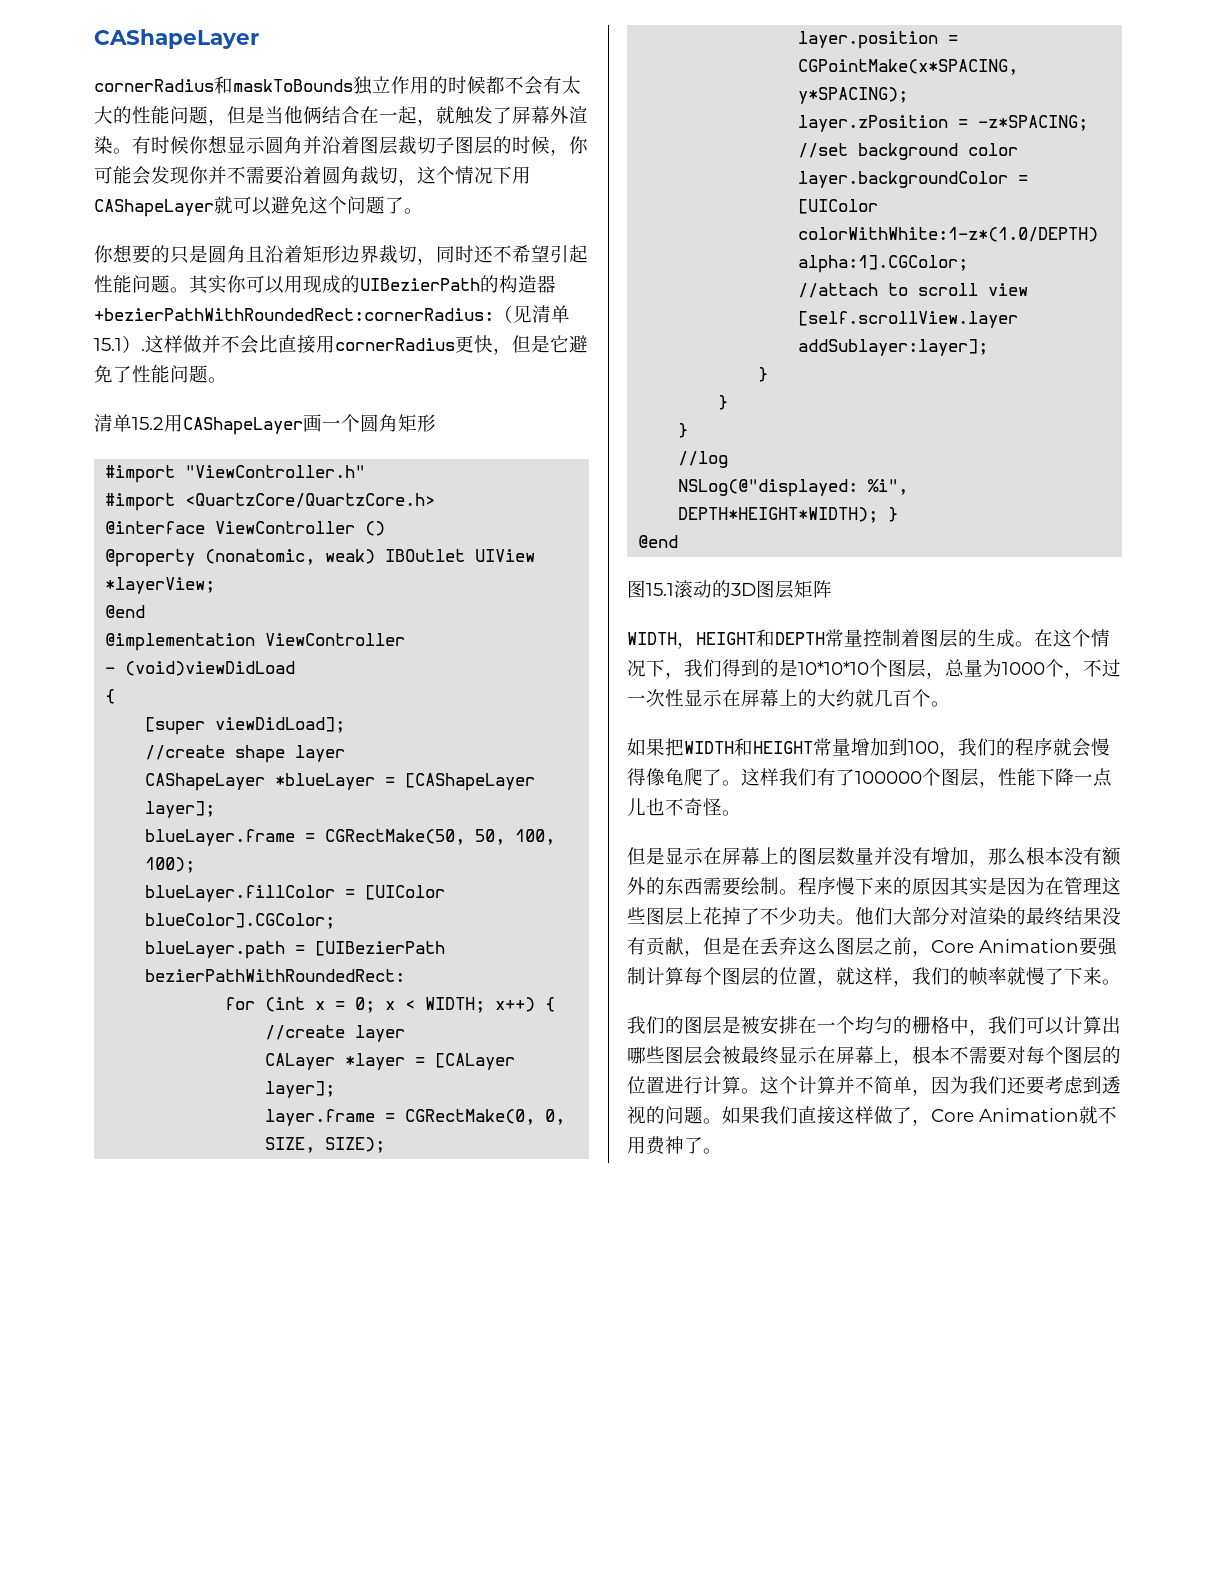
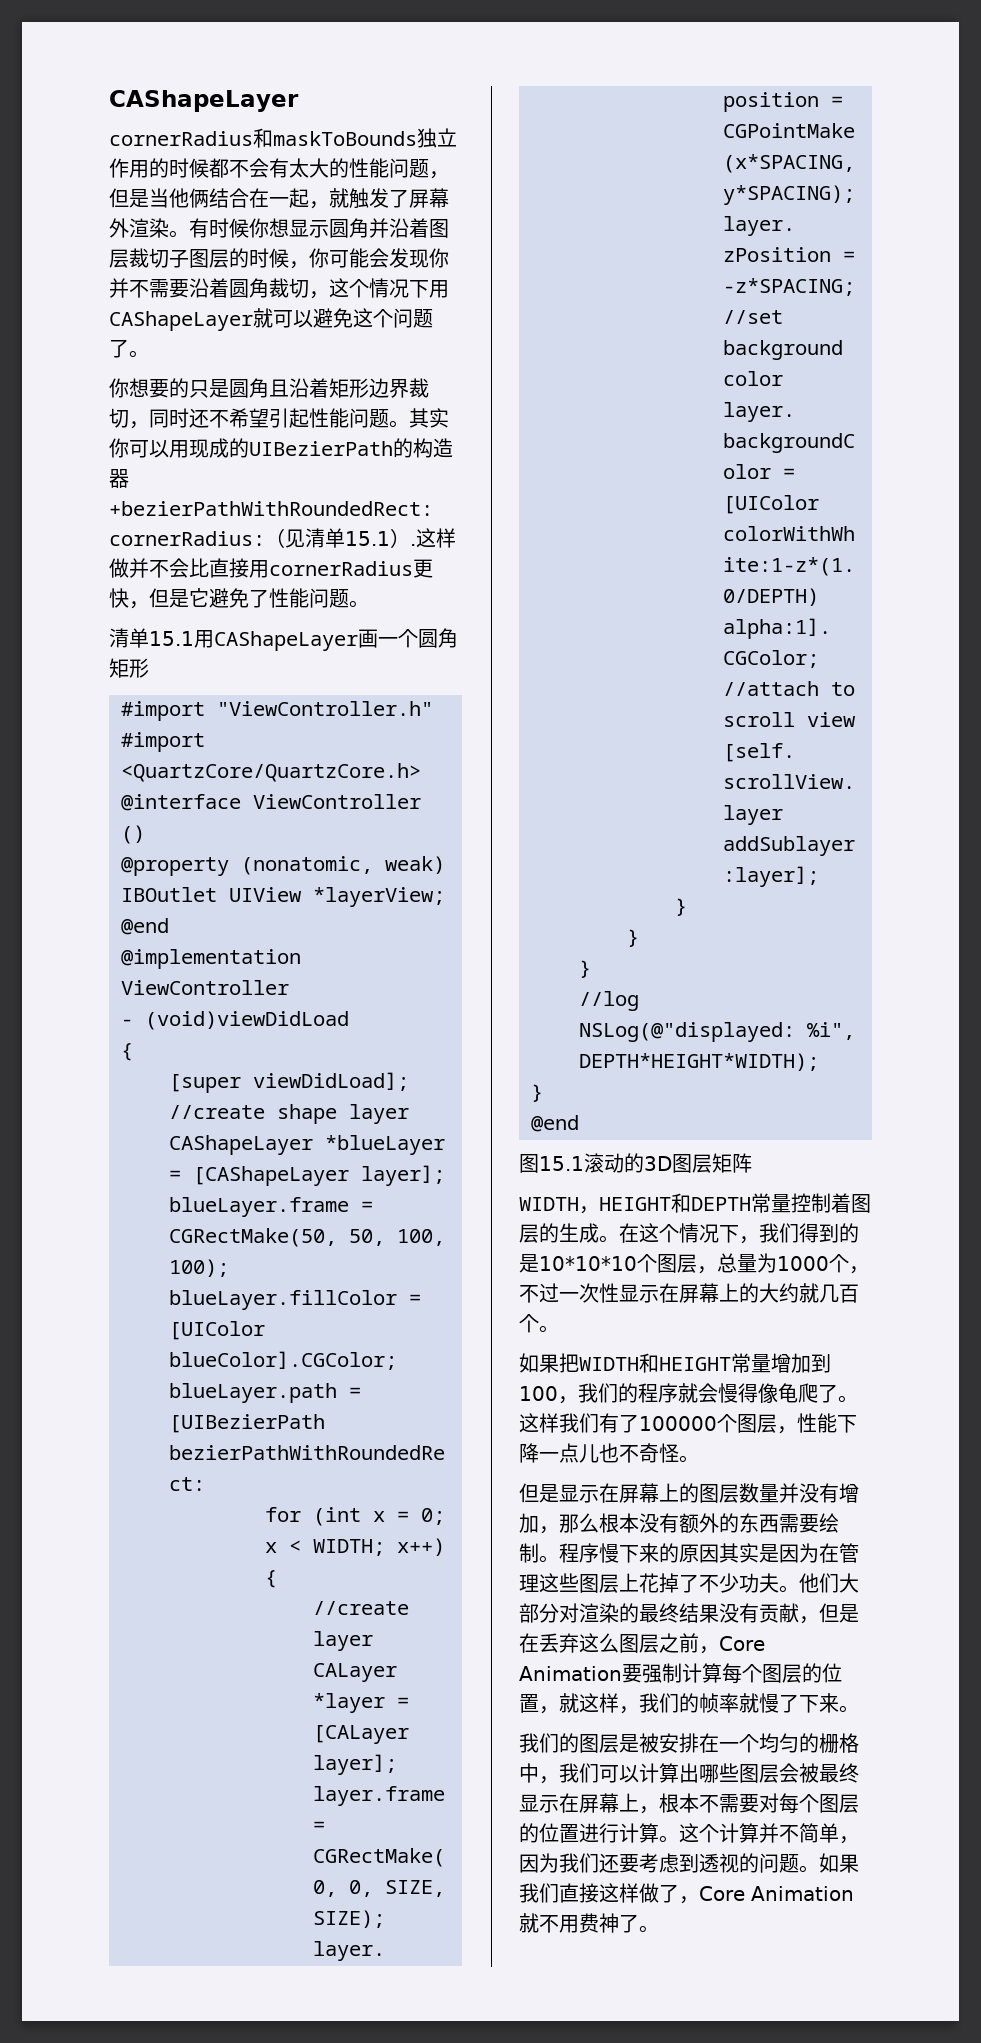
[132,417,164,430] 15.2 -> [149,631,194,646] 15.1
(879, 515) none -> (819, 1062) //

